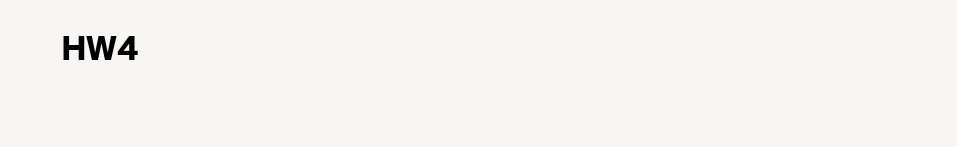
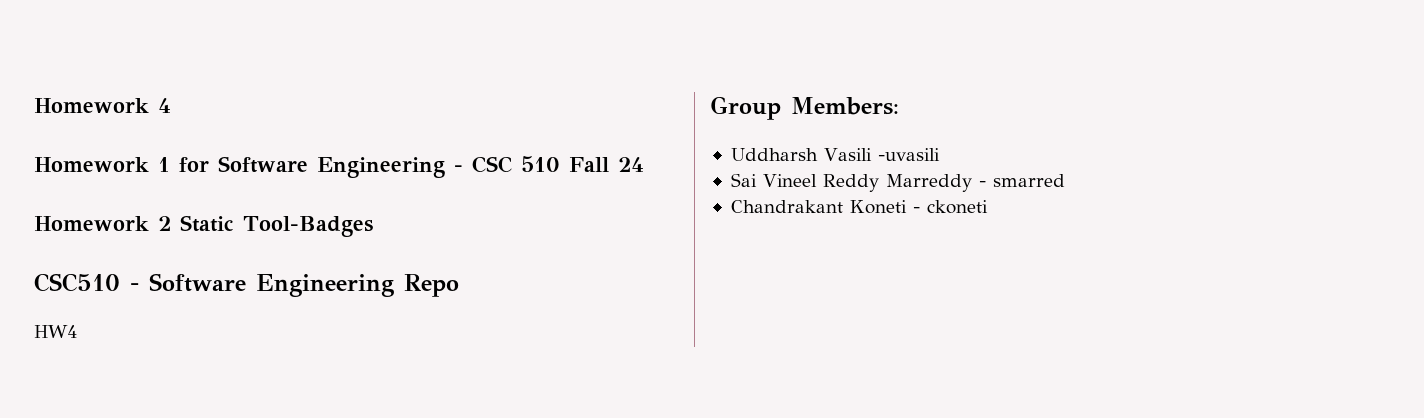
[62,36,139,60] HW4 -> [34,98,171,113] [34,156,644,178] [34,215,373,237] [34,273,459,297] [34,325,77,338] [710,96,899,120] [730,148,940,161] [730,173,1065,192] [730,200,988,214] Homework 4 // Homework 1 for Software Engineering - CSC 510 Fall 24 // Homework 2 Static Tool-Badges // CSC510 - Software Engineering Repo // HW4 // Group Members: // Uddharsh Vasili -uvasili // Sai Vineel Reddy Marreddy - smarred // Chandrakant Koneti - ckoneti

